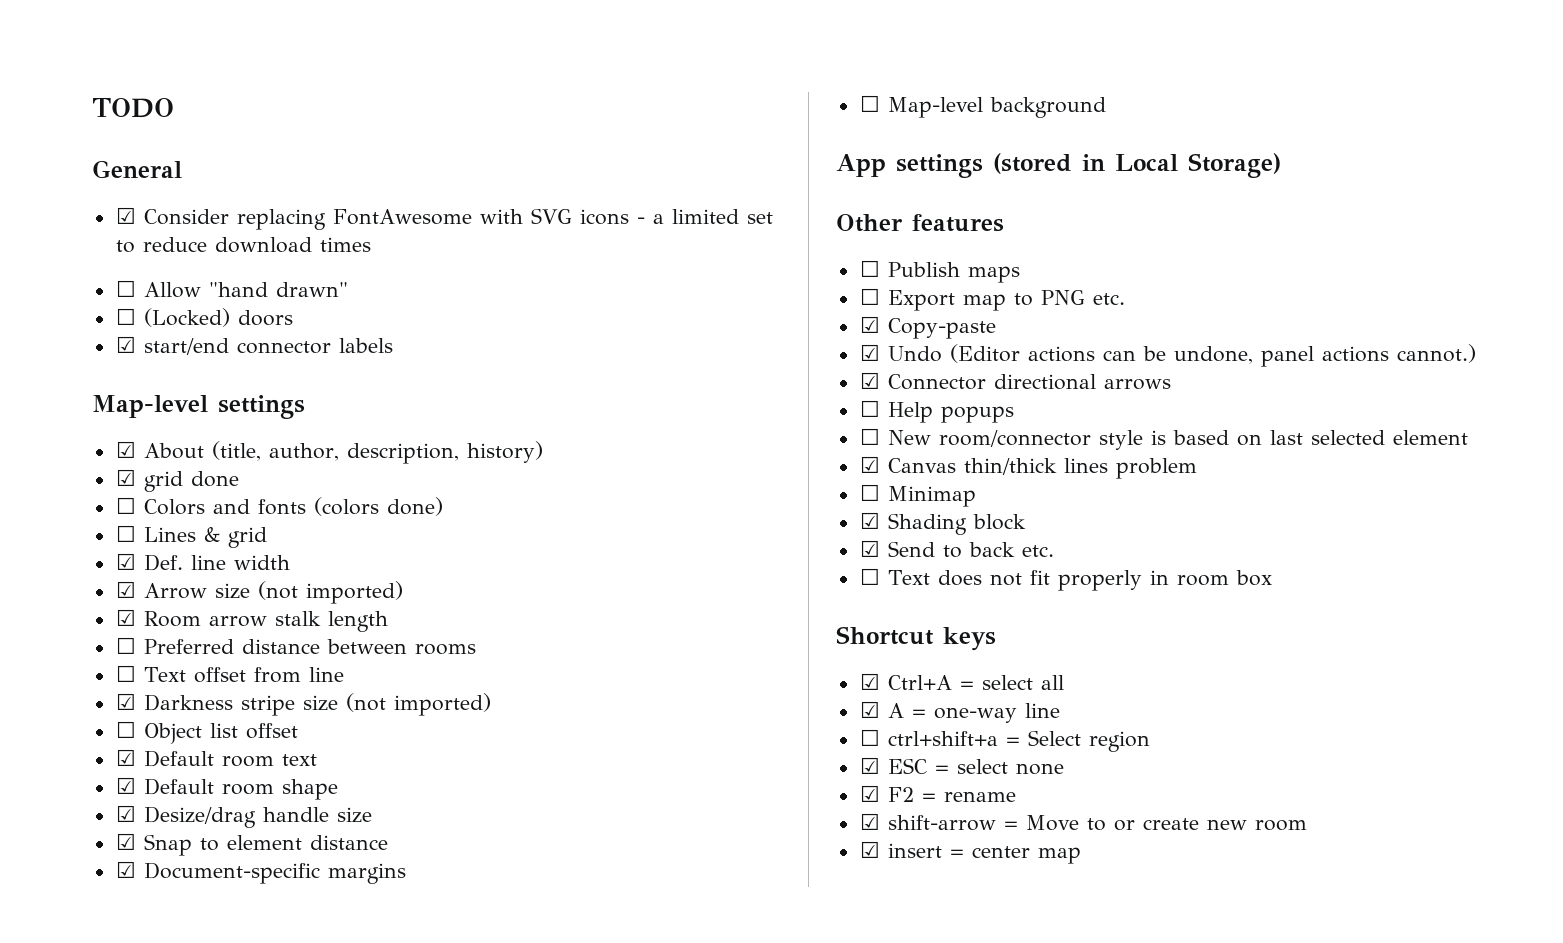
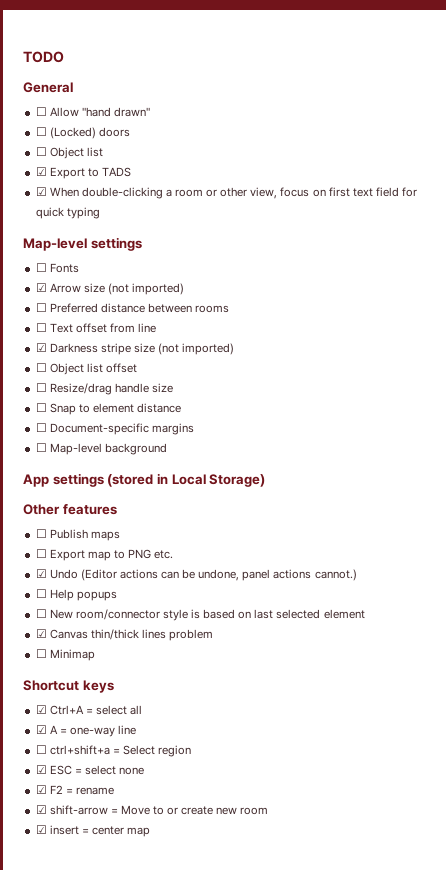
[115,207,773,230] [115,237,371,253] // ☑ Consider replacing FontAwesome with SVG icons - a limited set to reduce download times -> (73, 87) none
[115,336,393,355] [92,395,305,419] [115,441,543,464] [115,469,239,492] [115,497,443,516] [115,525,267,548] [115,553,290,571] ☑ start/end connector labels // Map-level settings // ☑ About (title, author, description, history) // ☑ grid done // ☐ Colors and fonts (colors done) // ☐ Lines & grid // ☑ Def. line width -> [35,147,103,159] [35,167,131,179] [35,187,418,199] [35,207,100,219] [23,237,142,251] [35,263,79,273] ☐ Object list // ☑ Export to TADS // ☑ When double-clicking a room or other view, focus on first text field for quick typing // Map-level settings // ☐ Fonts
[115,609,388,632] // ☑ Room arrow stalk length -> (185, 289) none
[115,749,317,767] [115,777,338,800] [115,805,256,828] ☑ Default room text // ☑ Default room shape // ☑ Desize/drag -> [35,383,112,395] ☐ Resize/drag
[115,833,136,850] ☑ -> [35,403,47,412] ☐
[115,861,136,878] ☑ -> [35,423,47,432] ☐
[859,316,996,339] // ☑ Copy-paste -> (174, 554) none
[859,372,1171,390] // ☑ Connector directional arrows -> (357, 575) none
[859,512,1026,535] [859,540,1054,558] [859,568,1272,591] // ☑ Shading block // ☑ Send to back etc. // ☐ Text does not fit properly in room box -> (95, 655) none

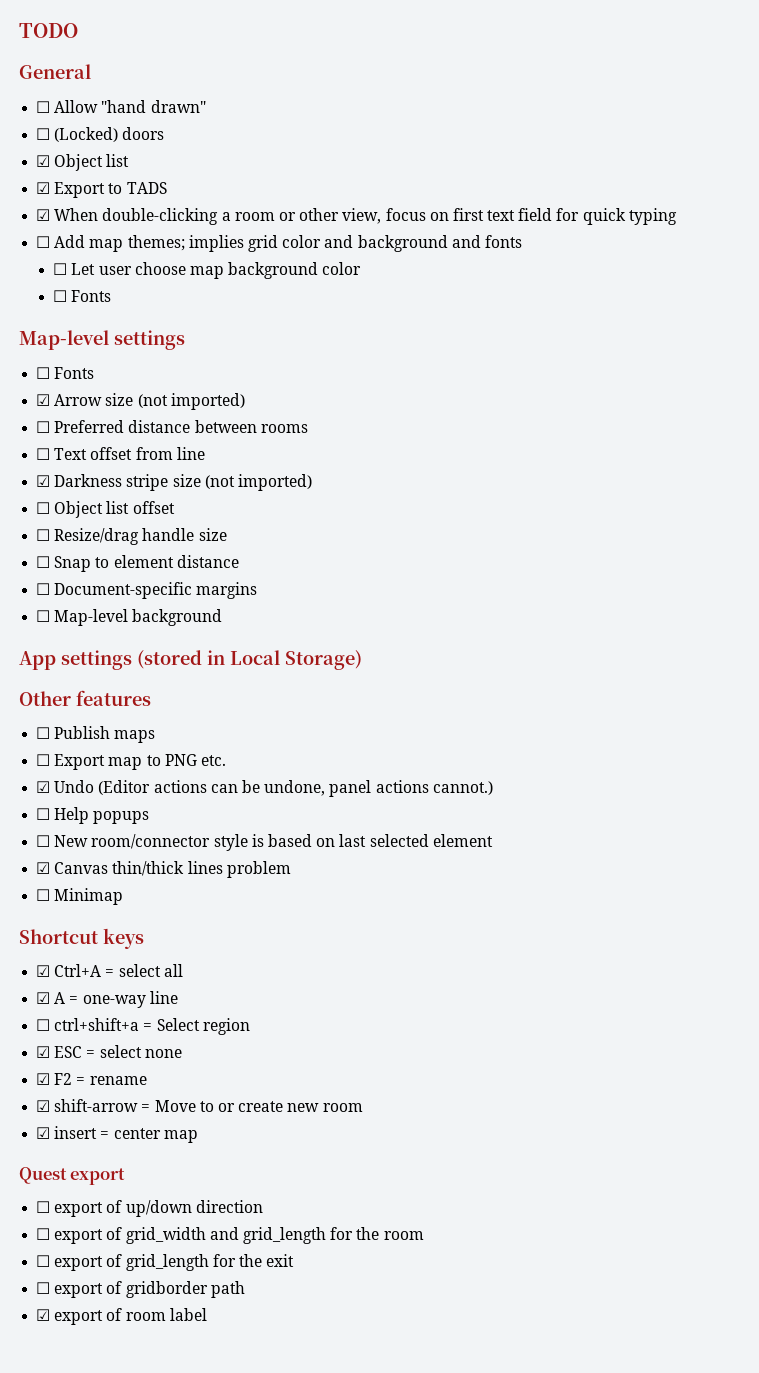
[35,147,47,156] ☐ -> [36,155,51,167] ☑
(100, 213) none -> [36,235,522,252] [53,262,362,279] [53,290,112,302] // ☐ Add map themes; implies grid color and background and fonts // ☐ Let user choose map background color // ☐ Fonts
(151, 832) none -> [19,1167,126,1185] [36,1200,263,1217] [36,1227,424,1244] [36,1254,295,1271] [36,1281,245,1298] [36,1308,207,1325] // Quest export // ☐ export of up/down direction // ☐ export of grid_width and grid_length for the room // ☐ export of grid_length for the exit // ☐ export of gridborder path // ☑ export of room label

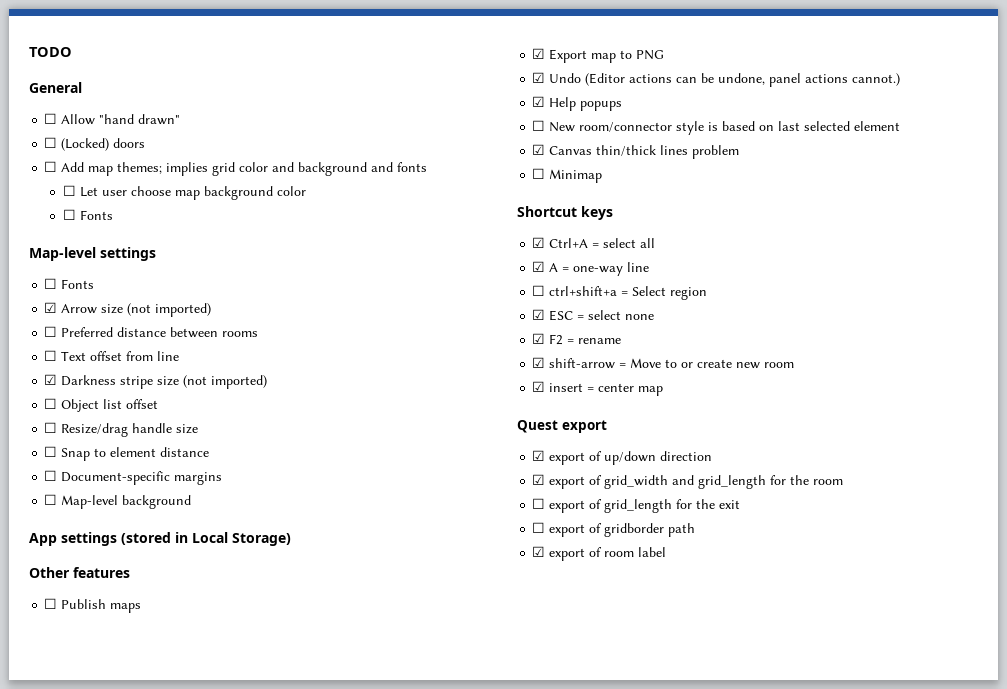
[36,154,130,171] [36,182,167,198] [36,208,677,225] // ☑ Object list // ☑ Export to TADS // ☑ When double-clicking a room or other view, focus on first text field for quick typing -> (146, 143) none
[36,754,51,766] ☐ -> [532,48,546,59] ☑
[200,755,226,766] etc. -> (665, 55) none
[36,808,51,820] ☐ -> [532,96,546,107] ☑
[36,1201,51,1213] ☐ -> [532,450,546,461] ☑
[36,1228,51,1240] ☐ -> [532,474,546,485] ☑

